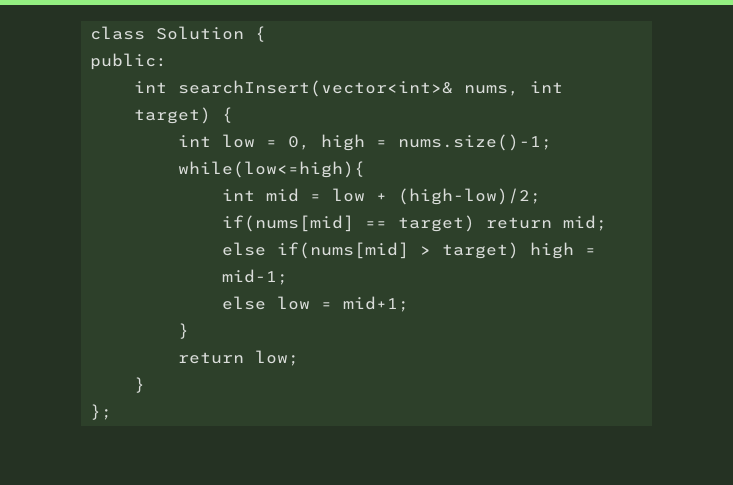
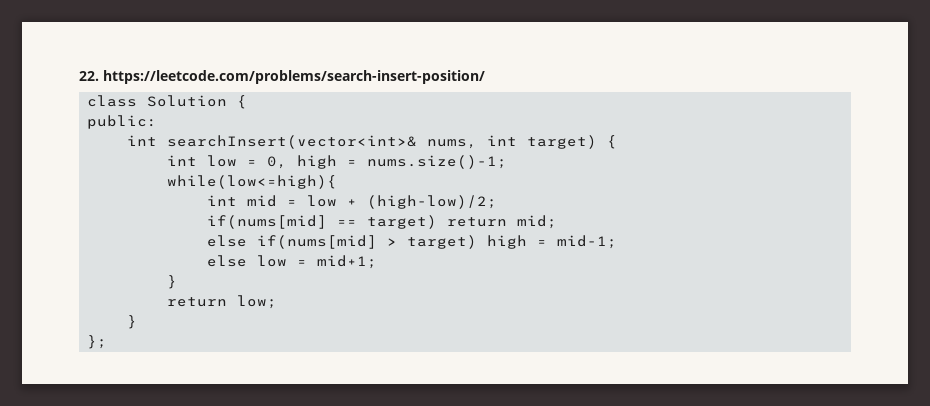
(90, 33) none -> [79,70,485,84] 22. https://leetcode.com/problems/search-insert-position/ //

